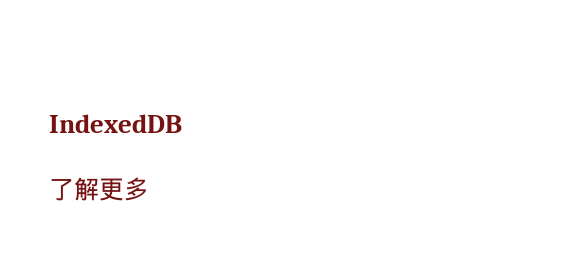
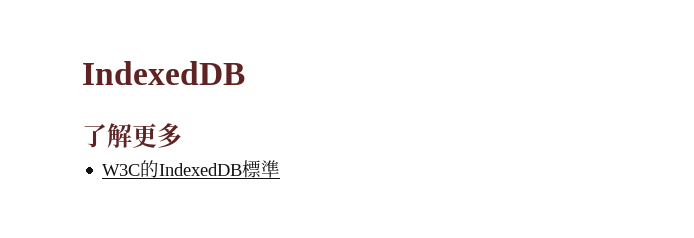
(149, 189) none -> [102,160,281,178] // W3C的IndexedDB標準

